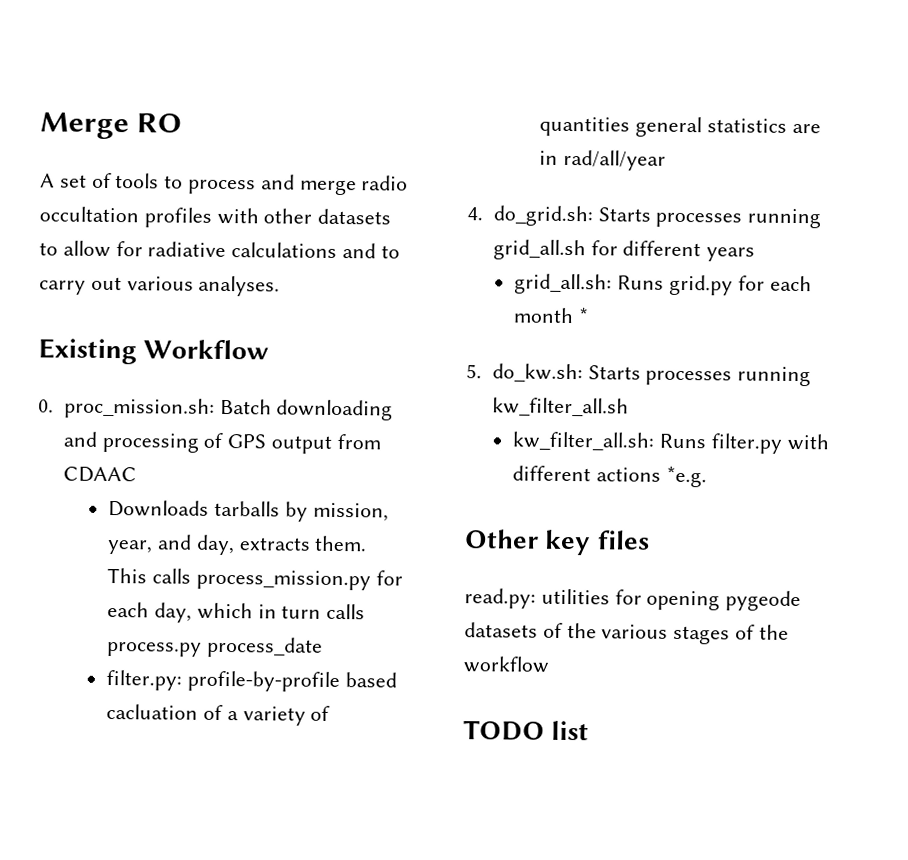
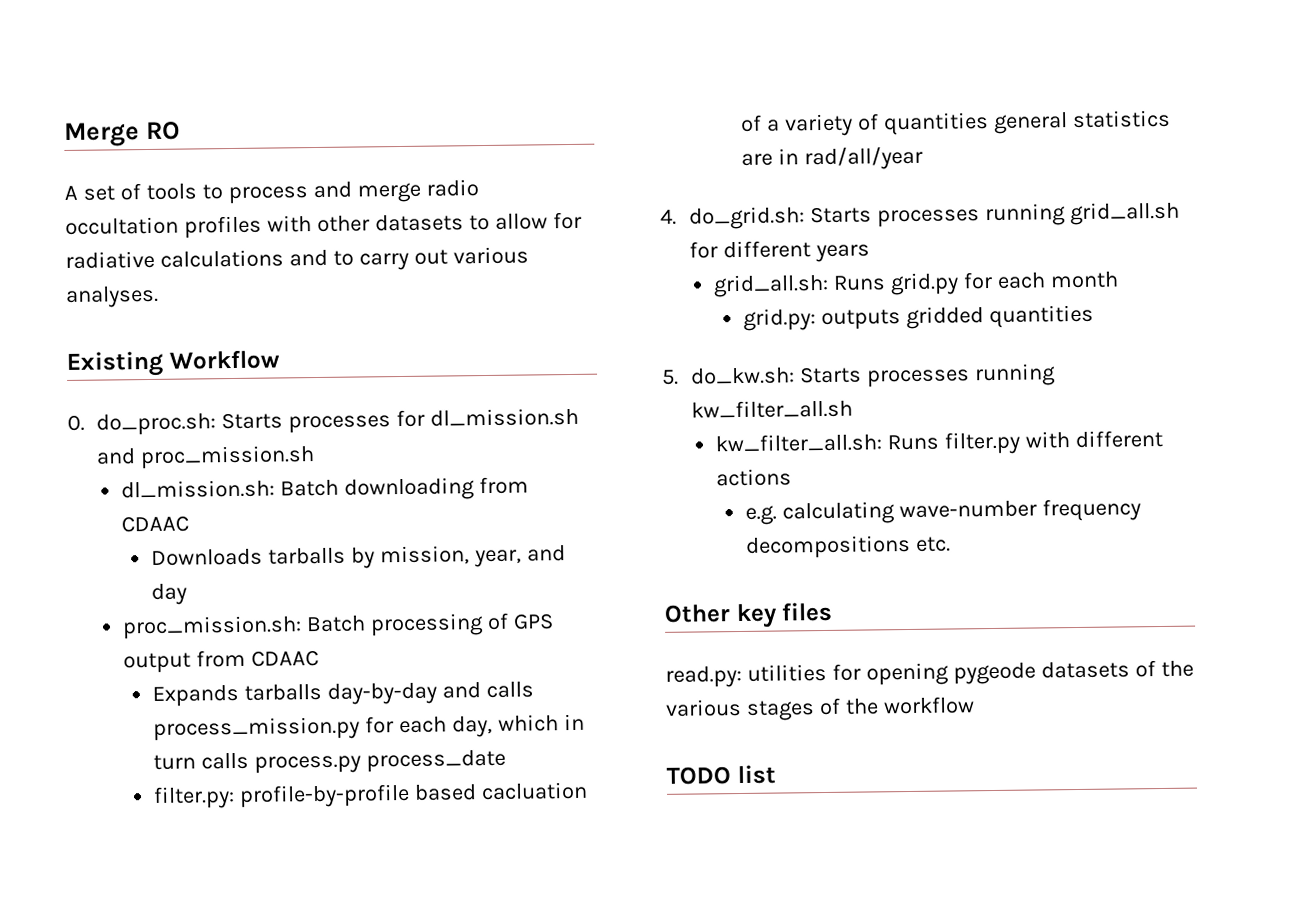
[63,397,394,421] [62,431,332,454] proc_mission.sh: Batch downloading and processing of GPS output -> [95,407,579,436] [95,445,315,470] [121,477,475,501] do_proc.sh: Starts processes for dl_mission.sh and proc_mission.sh // dl_mission.sh: Batch downloading
[195,534,368,556] [107,567,148,584] day, extracts them. This -> [150,583,187,605] [122,612,554,640] [123,649,319,674] [151,682,481,707] day // proc_mission.sh: Batch processing of GPS output from CDAAC // Expands tarballs day-by-day and
[578,307,590,324] * -> [742,304,1094,331] // grid.py: outputs gridded quantities
[666,465,708,488] *e.g. -> [744,498,1141,525] [744,534,951,559] // e.g. calculating wave-number frequency decompositions etc.

